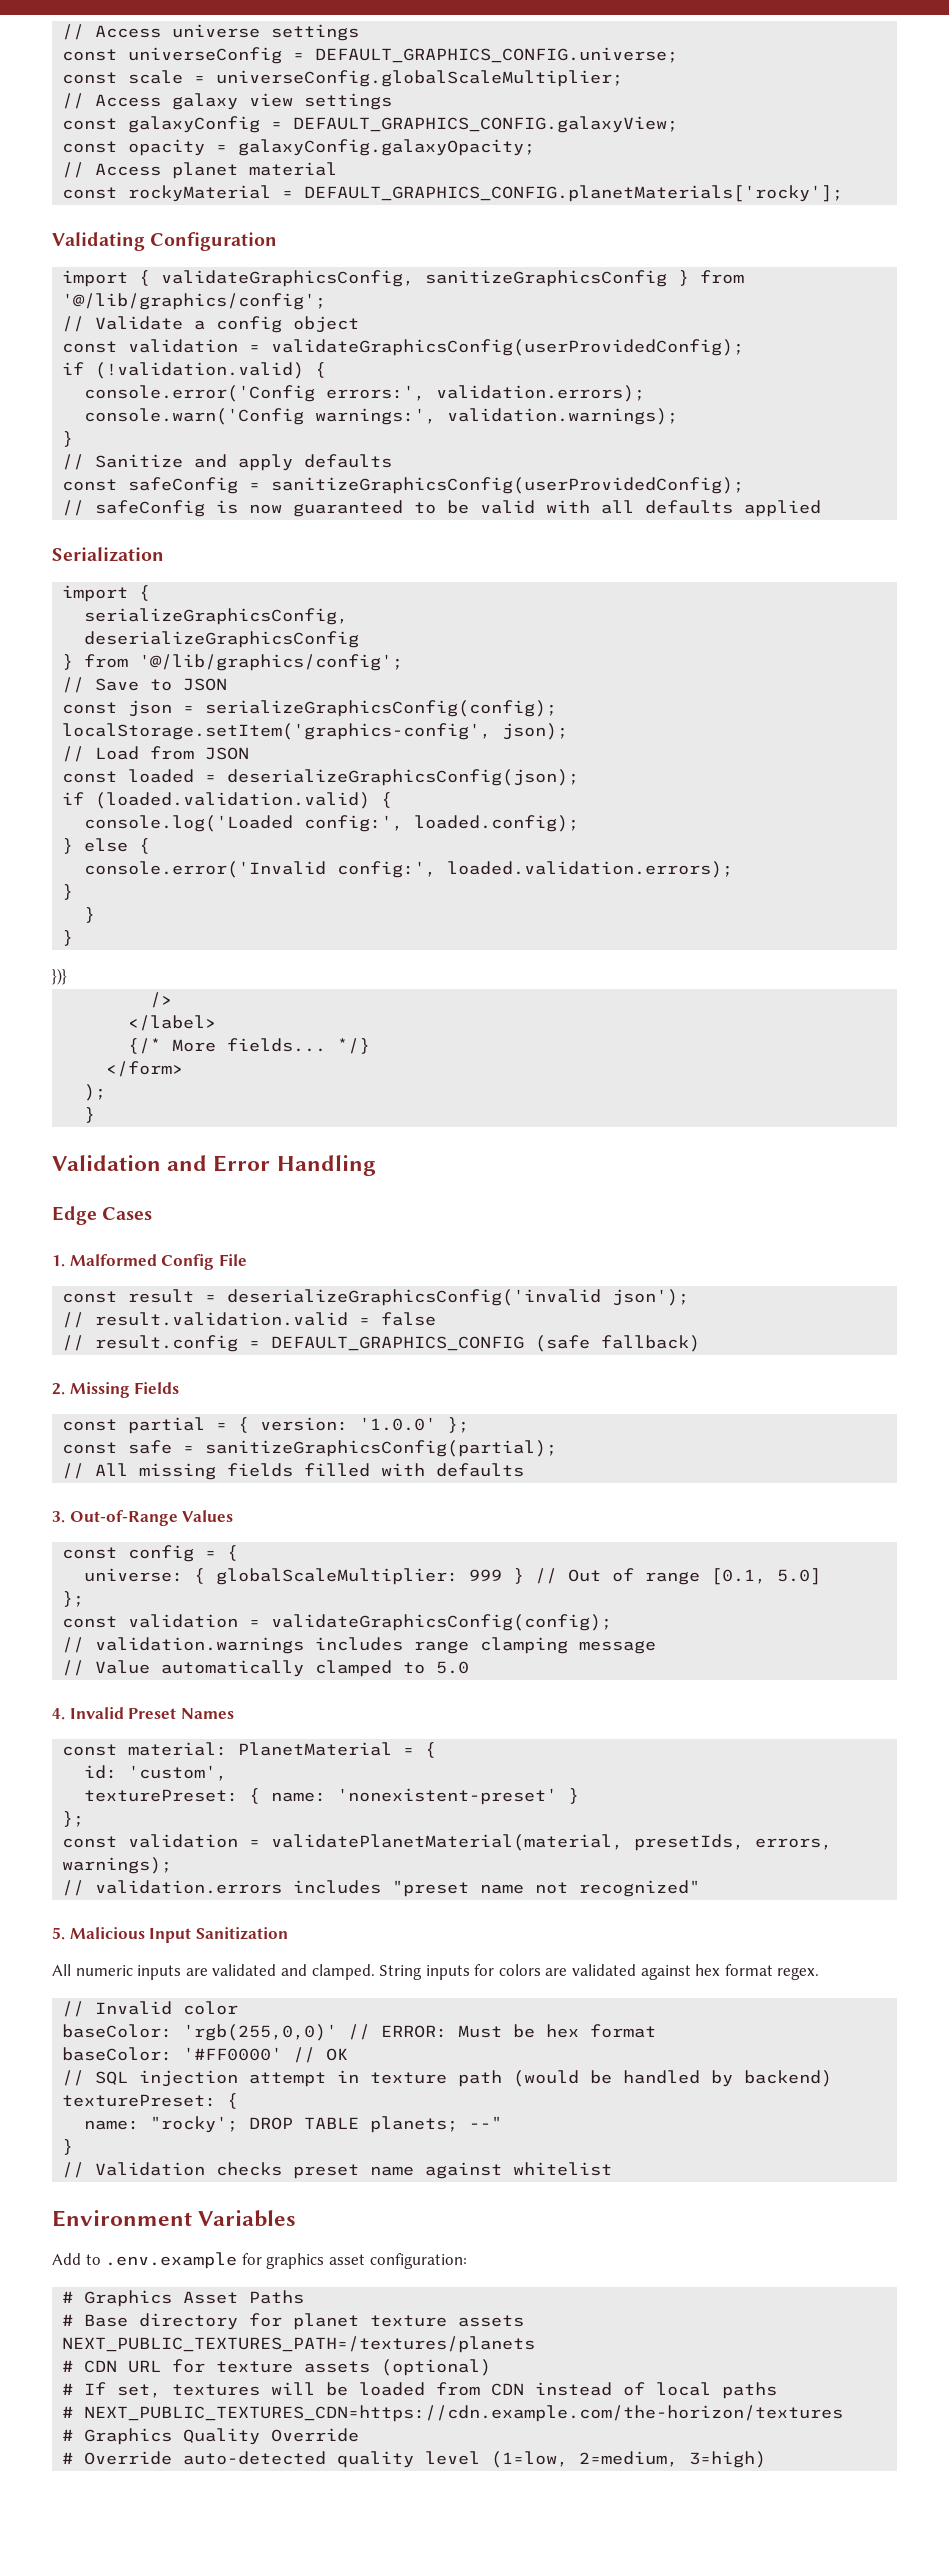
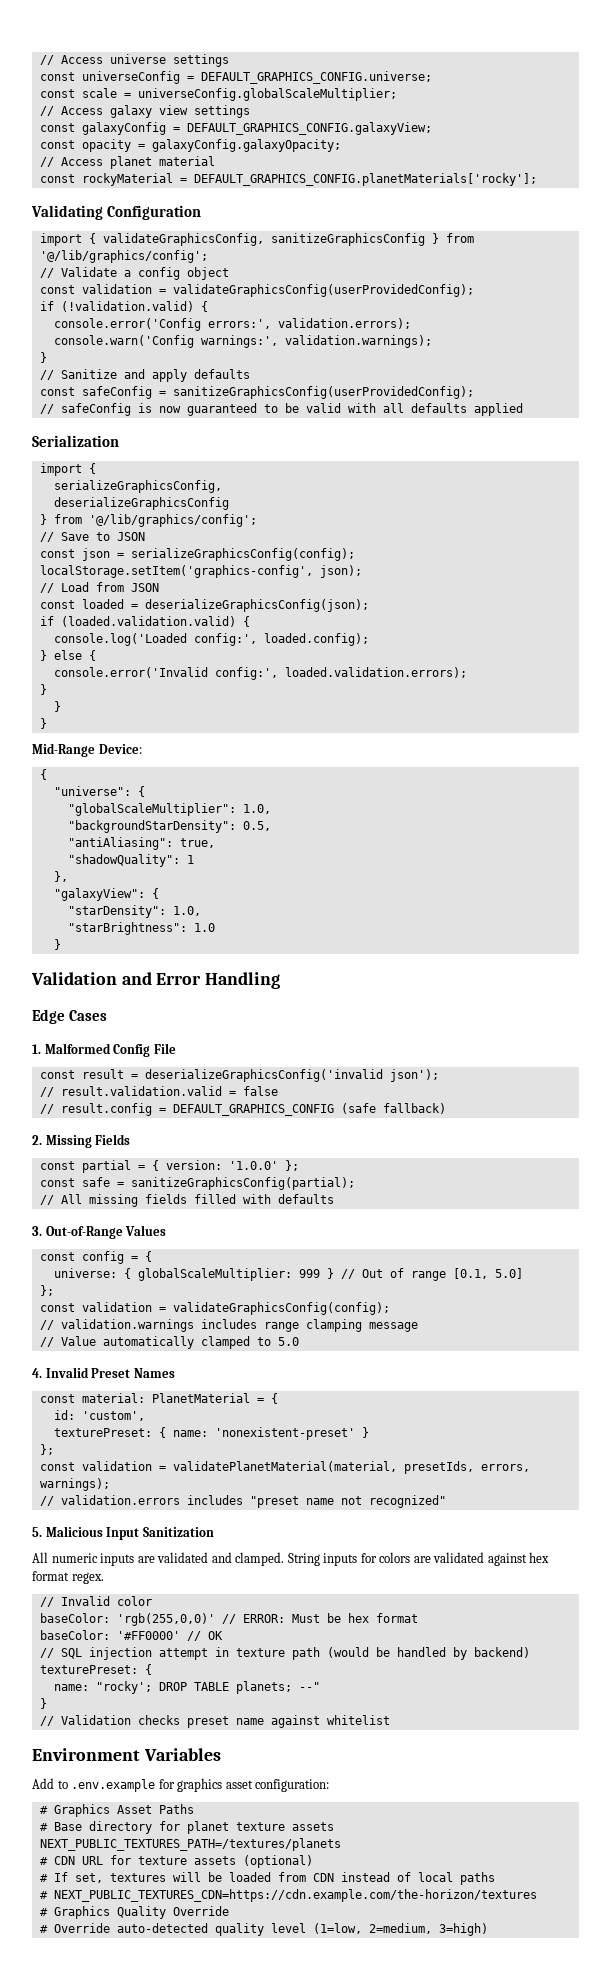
[52,968,67,985] [150,992,173,1008] [128,1015,217,1031] [128,1038,371,1054] [106,1061,184,1077] [84,1084,107,1101] })} // /> // </label> // {/* More fields... */} // </form> // ); -> [32,743,142,757] [39,769,47,780] [53,786,145,797] [67,803,271,816] [67,820,271,833] [67,837,215,850] [67,854,194,867] [53,871,68,882] [53,888,159,901] [67,905,201,918] [67,922,215,935] Mid-Range Device: // { // "universe": { // "globalScaleMultiplier": 1.0, // "backgroundStarDensity": 0.5, // "antiAliasing": true, // "shadowQuality": 1 // }, // "galaxyView": { // "starDensity": 1.0, // "starBrightness": 1.0

